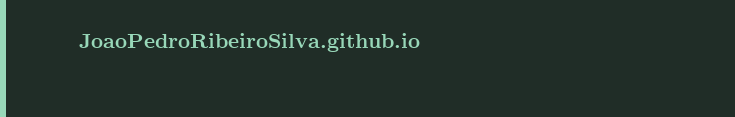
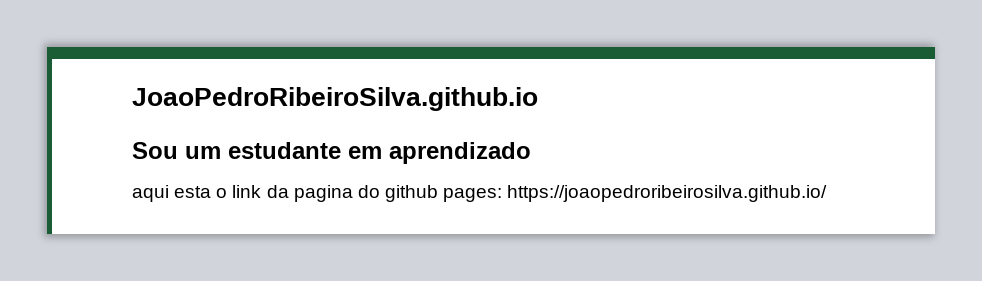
(420, 42) none -> [132,142,531,164] [132,185,828,202] // Sou um estudante em aprendizado // aqui esta o link da pagina do github pages: https://joaopedroribeirosilva.github.io/

